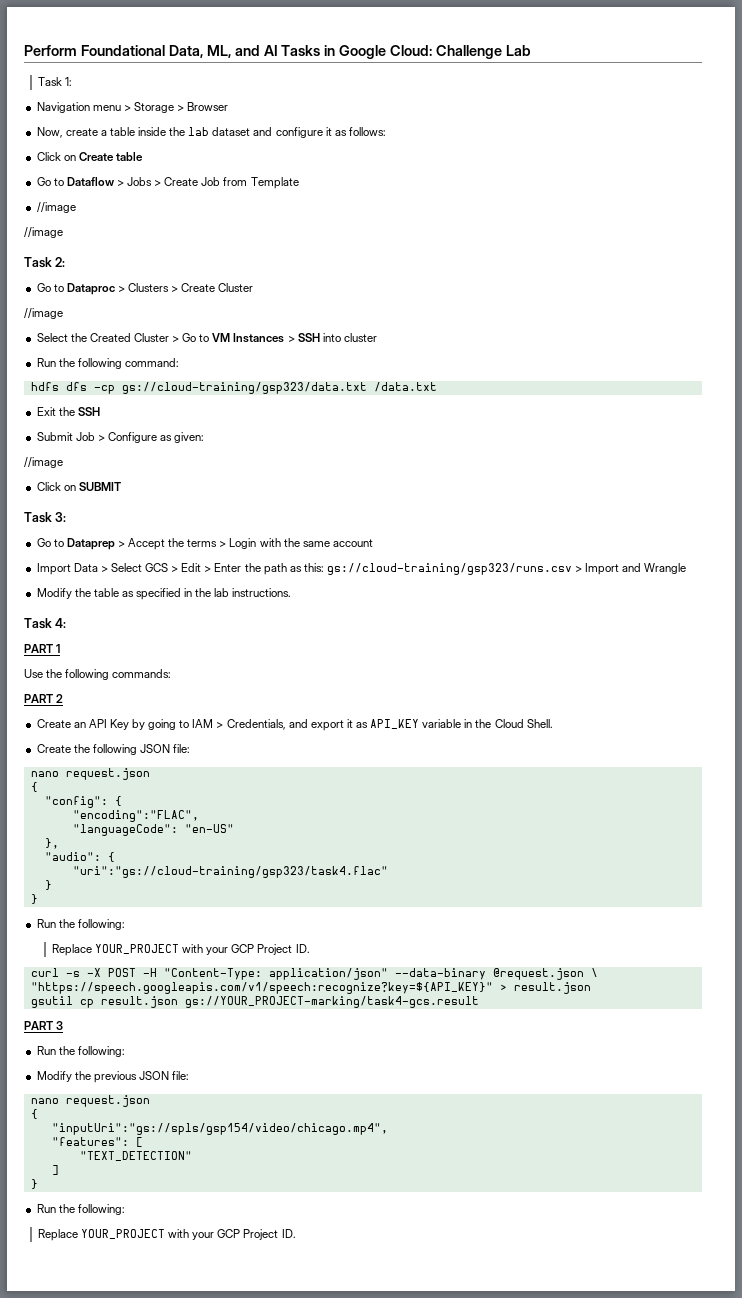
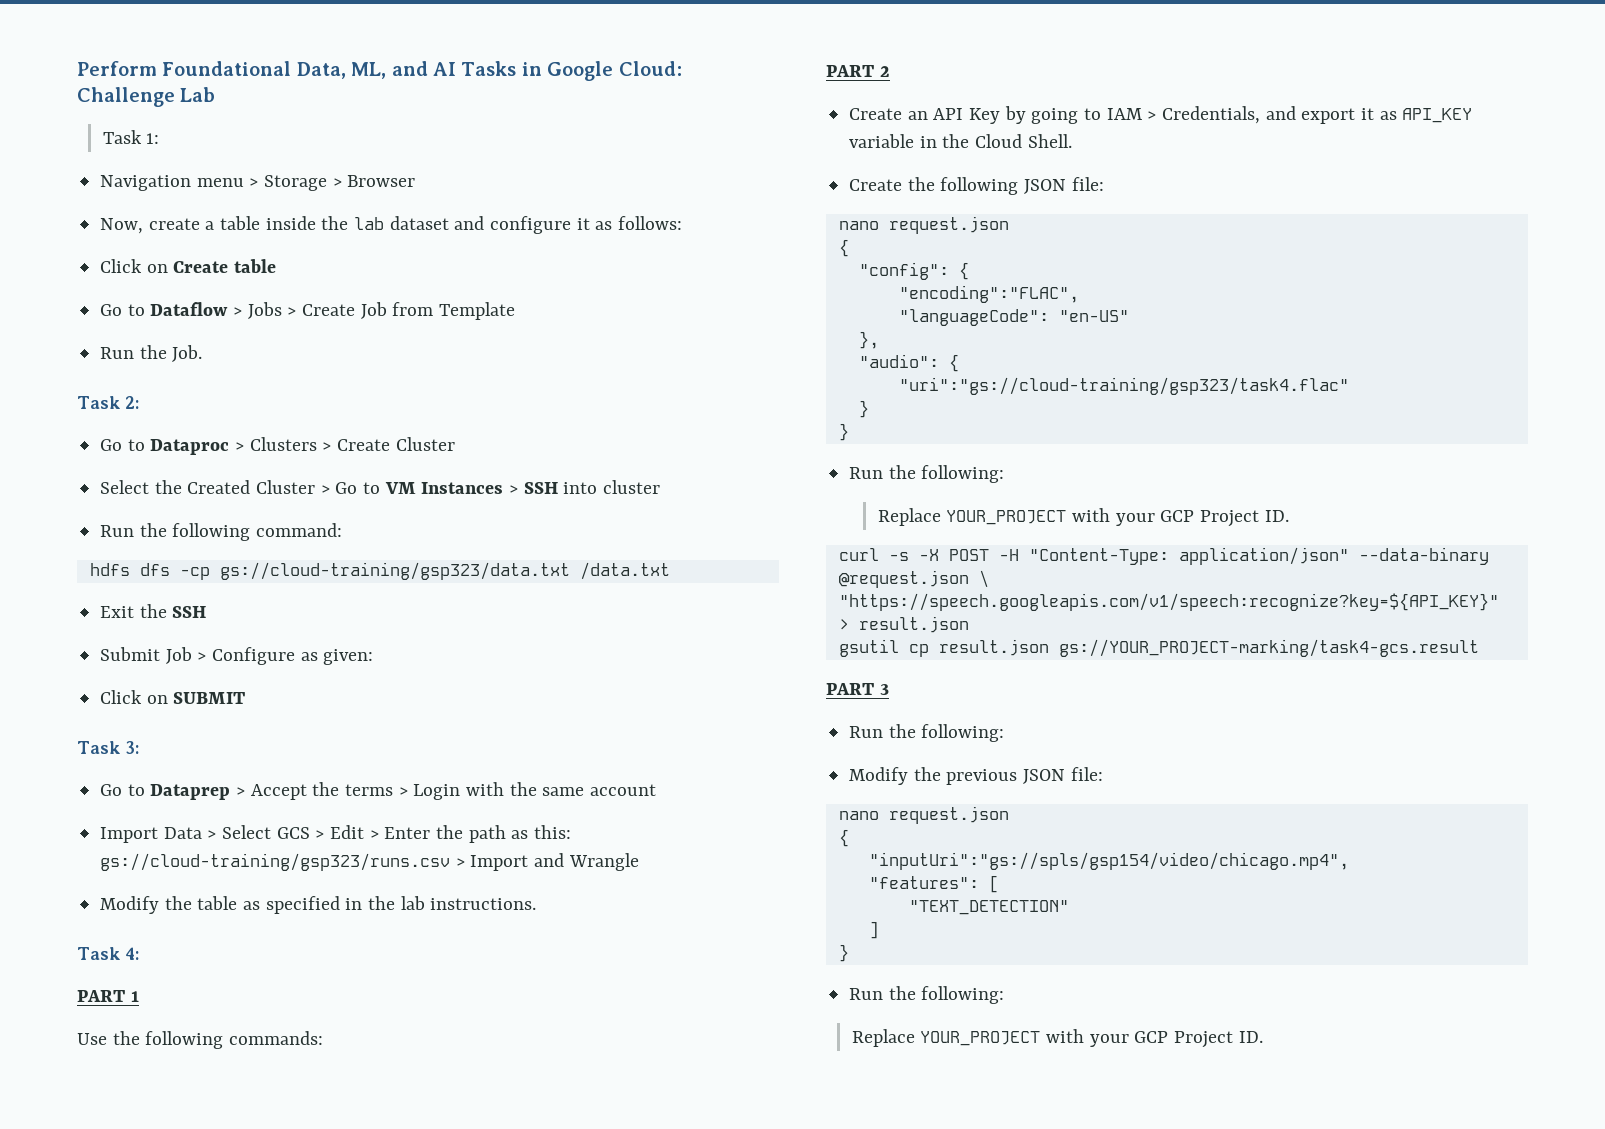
[36,202,76,213] [24,227,63,238] //image // //image -> [100,345,203,362] Run the Job.
[24,308,63,319] // //image -> (455, 444) none
[24,457,63,468] // //image -> (374, 657) none

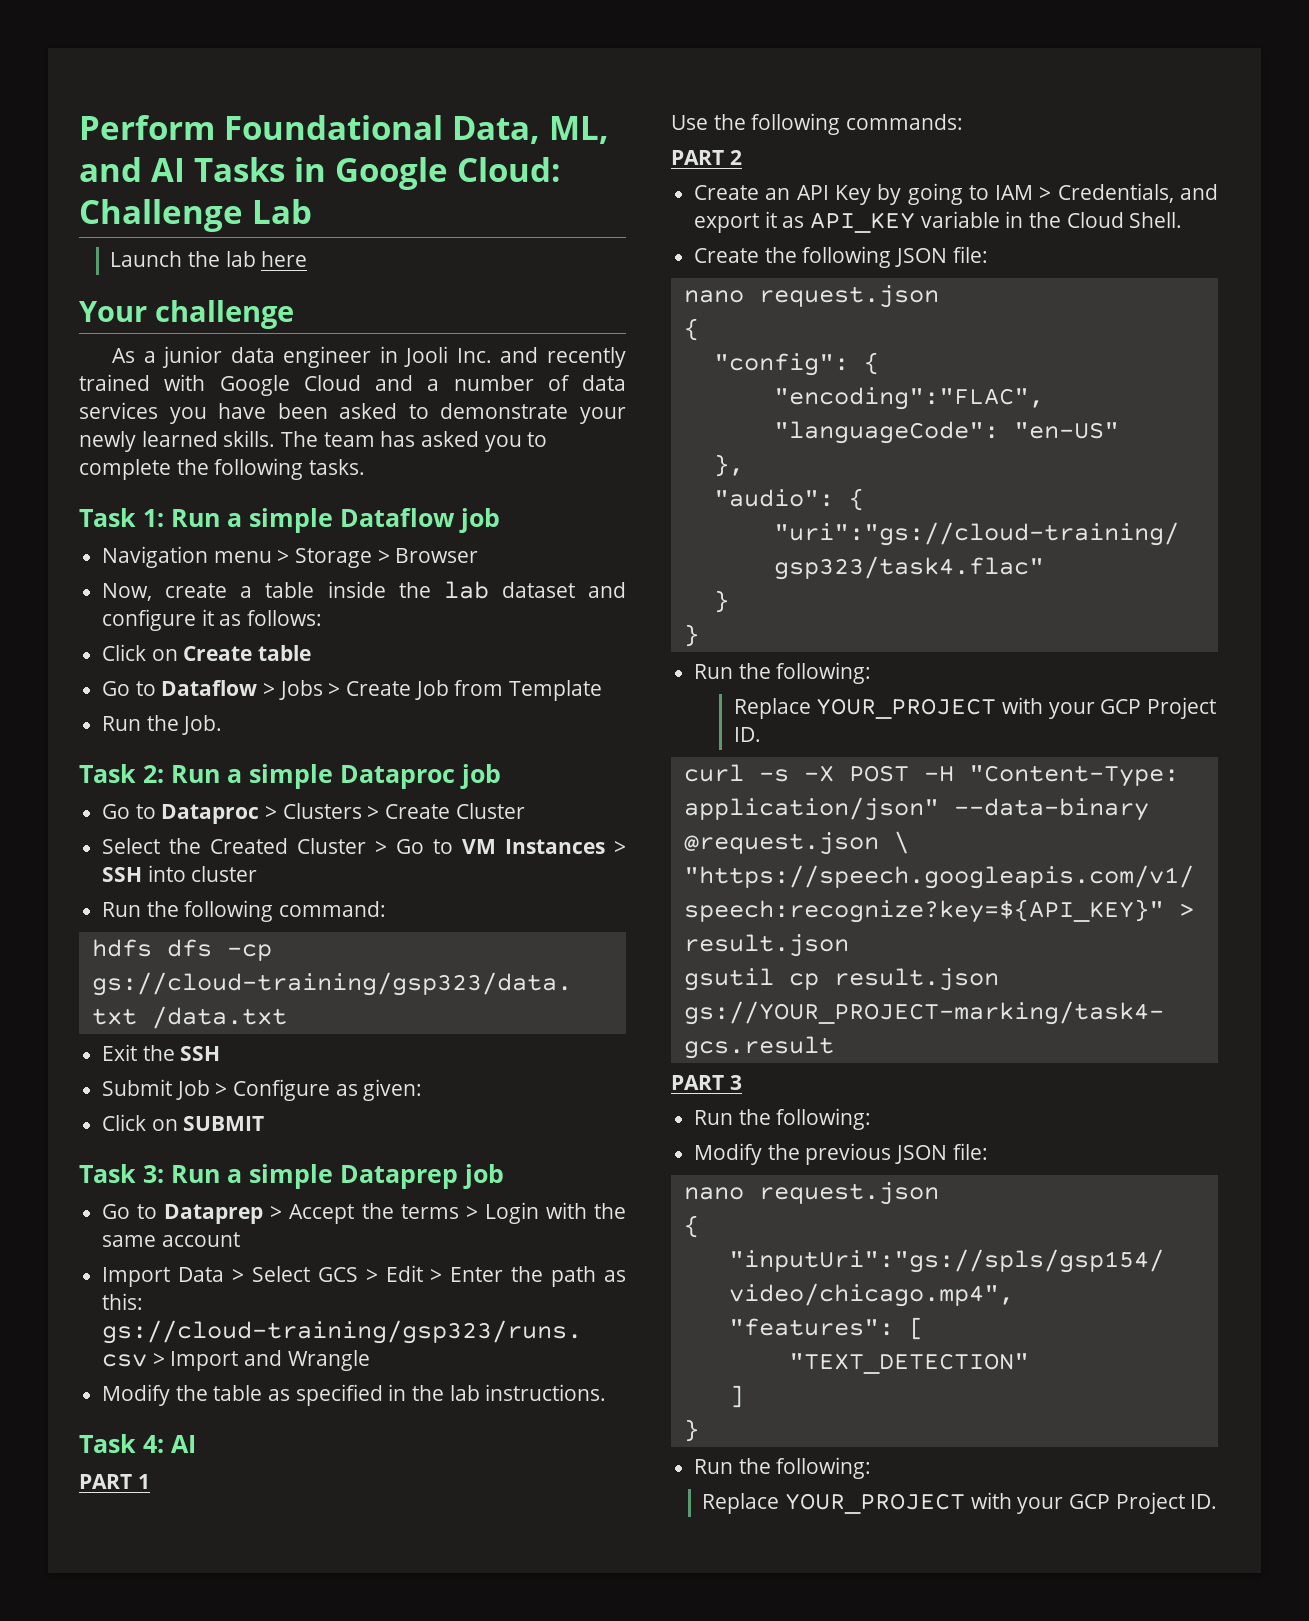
[102,130,160,144] Task 1: -> [110,251,308,267] [79,300,294,329] [112,346,626,368] [79,374,626,396] [79,402,626,424] [79,430,548,452] [79,458,366,480] [79,508,500,533] Launch the lab here // Your challenge // As a junior data engineer in Jooli Inc. and recently trained with Google Cloud and a number of data services you have been asked to demonstrate your newly learned skills. The team has asked you to complete the following tasks. // Task 1: Run a simple Dataflow job
(139, 402) none -> [170,764,501,789] Run a simple Dataproc job
(139, 747) none -> [170,1164,504,1189] Run a simple Dataprep job
(139, 953) none -> [170,1435,196,1453] AI

